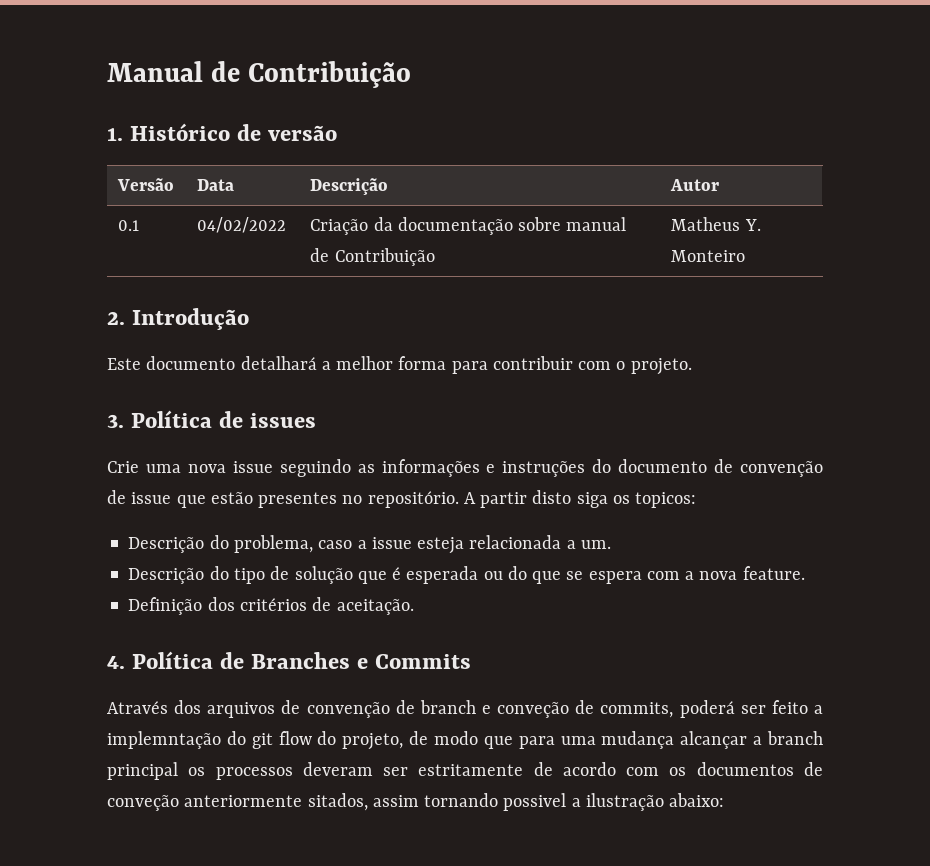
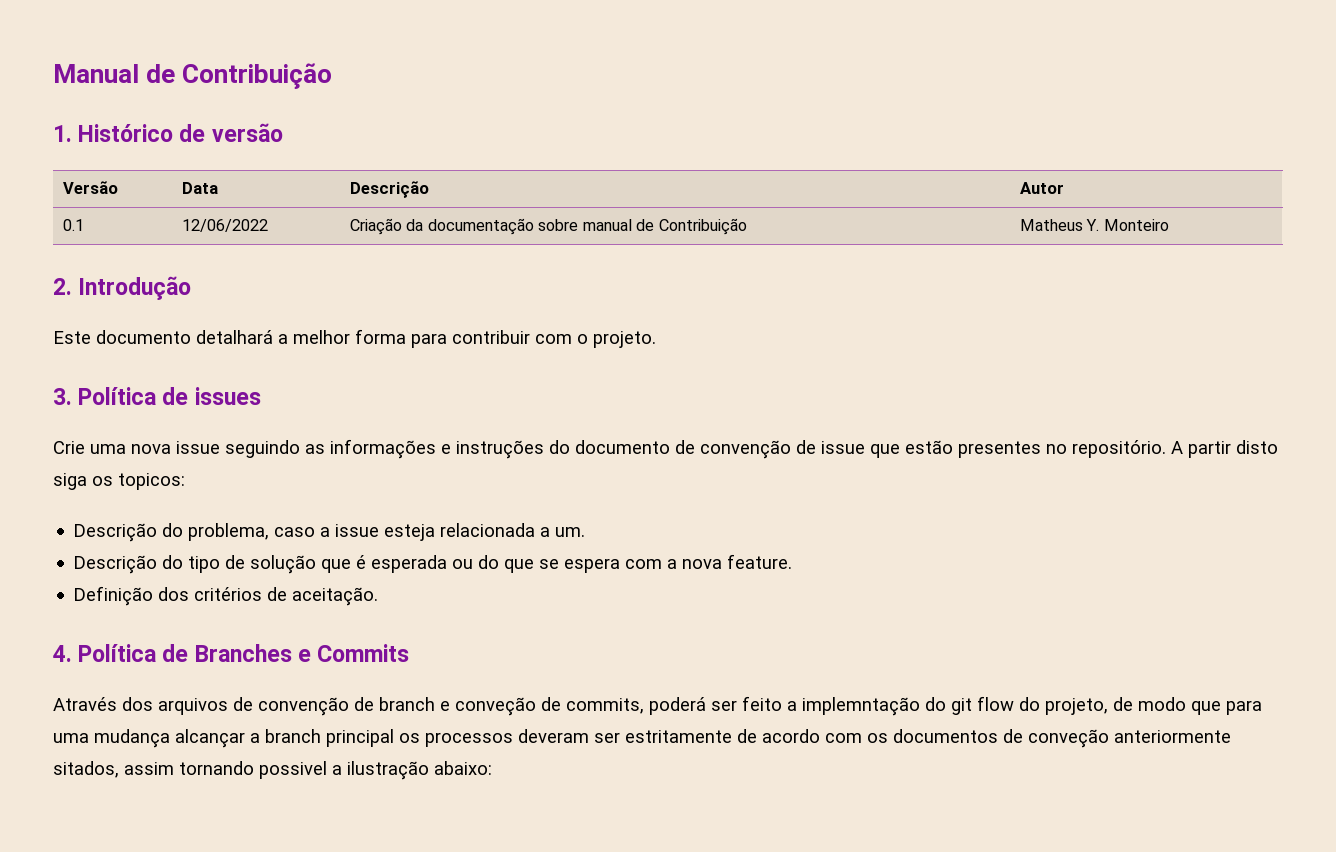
[197,217,287,233] 04/02/2022 -> [181,219,268,232] 12/06/2022

